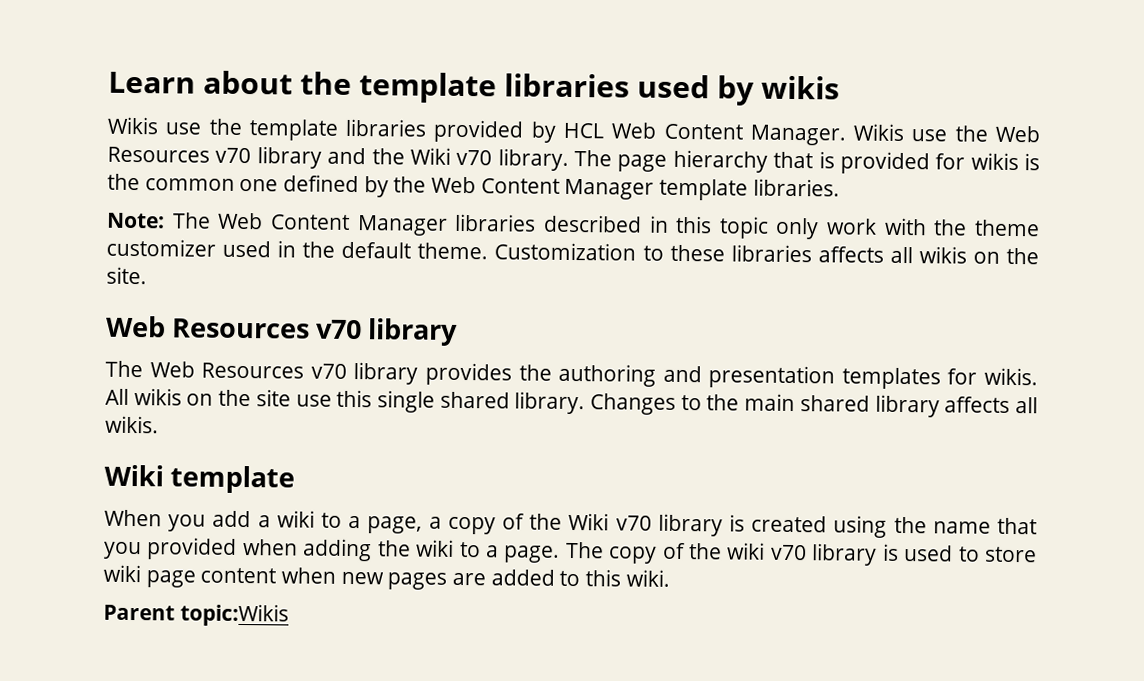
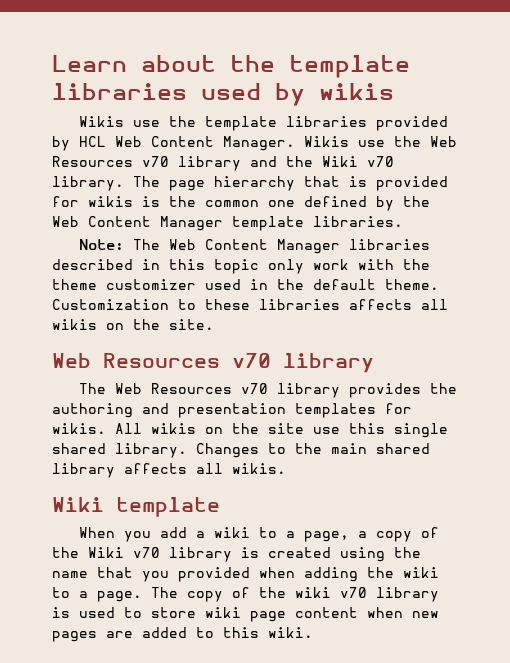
[103,603,289,627] // Parent topic:Wikis -> (313, 632) none

